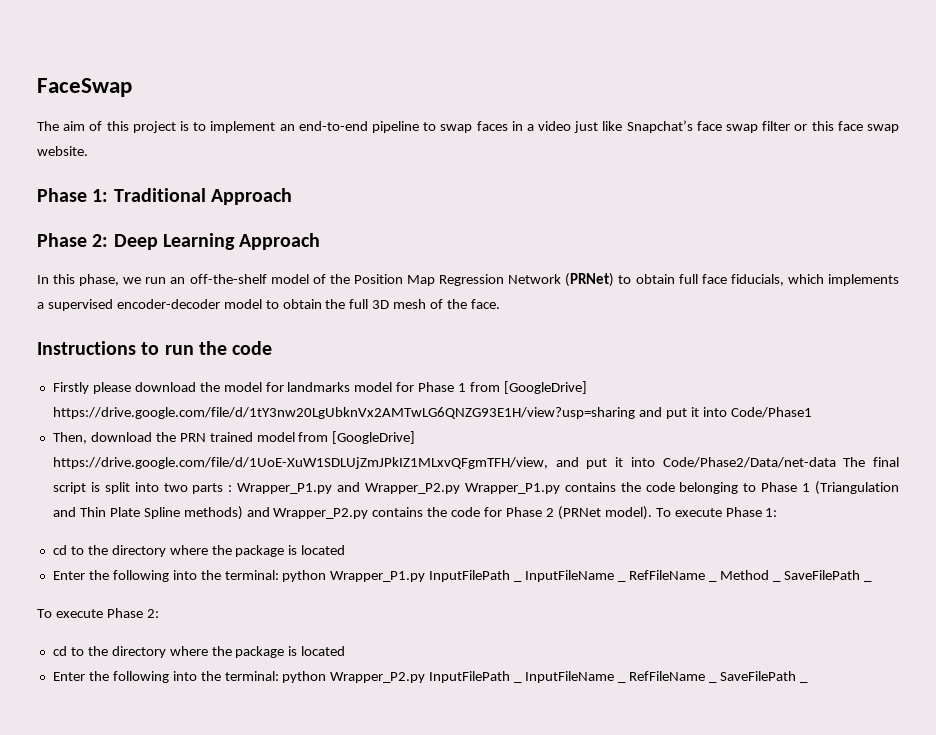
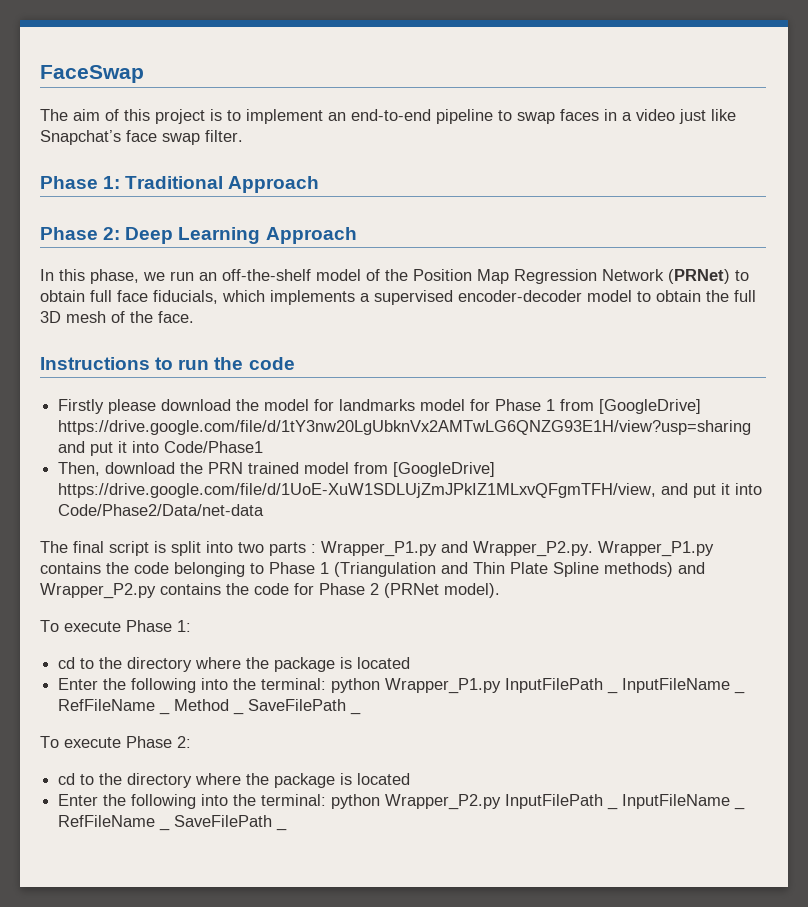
[762,121,900,133] [37,146,88,156] filter or this face swap website. -> [205,130,243,142] filter.
(836, 462) none -> (265, 510) //
[364,483,460,494] Wrapper_P2.py -> [473,541,593,557] Wrapper_P2.py.
(652, 513) none -> (500, 590) //

